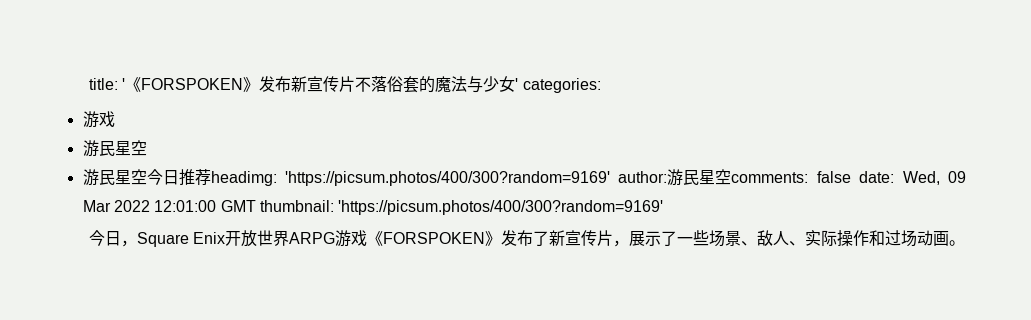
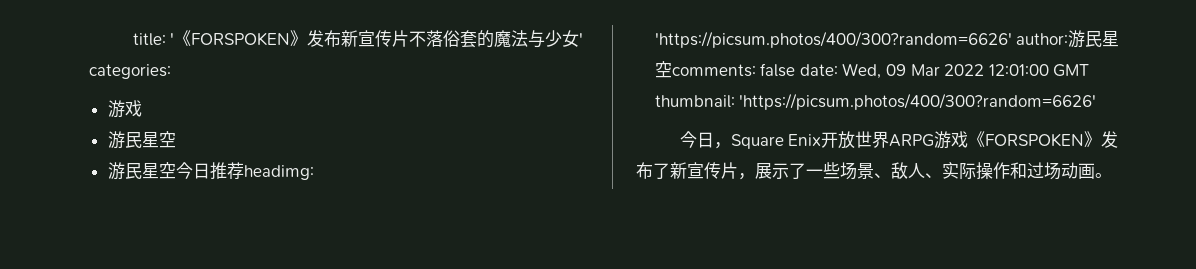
[285,171,610,186] 'https://picsum.photos/400/300?random=9169' -> [654,31,1012,48] 'https://picsum.photos/400/300?random=6626'
[338,200,664,215] 'https://picsum.photos/400/300?random=9169' -> [739,93,1097,110] 'https://picsum.photos/400/300?random=6626'

